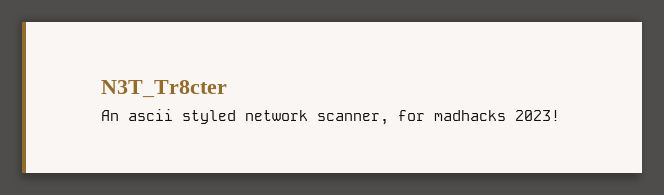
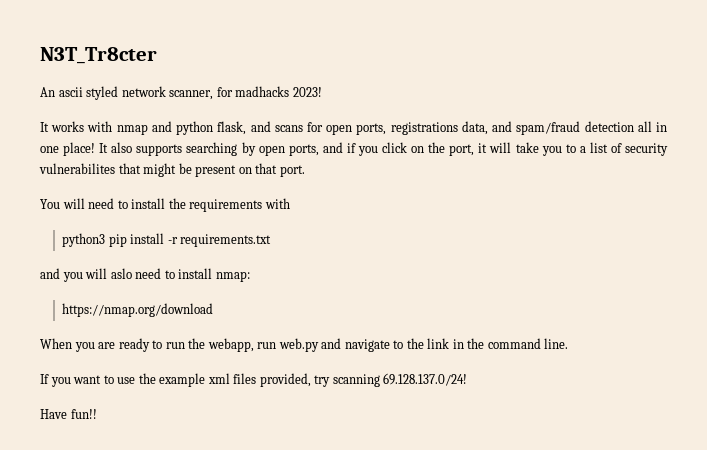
(560, 115) none -> [40,121,667,135] [40,142,668,156] [39,163,305,177] [40,198,290,212] [62,233,272,247] [40,268,250,282] [62,303,214,317] [40,338,569,352] [40,373,468,387] [40,409,97,419] // It works with nmap and python flask, and scans for open ports, registrations data, and spam/fraud detection all in one place! It also supports searching by open ports, and if you click on the port, it will take you to a list of security vulnerabilites that might be present on that port. // You will need to install the requirements with // python3 pip install -r requirements.txt // and you will aslo need to install nmap: // https://nmap.org/download // When you are ready to run the webapp, run web.py and navigate to the link in the command line. // If you want to use the example xml files provided, try scanning 69.128.137.0/24! // Have fun!!

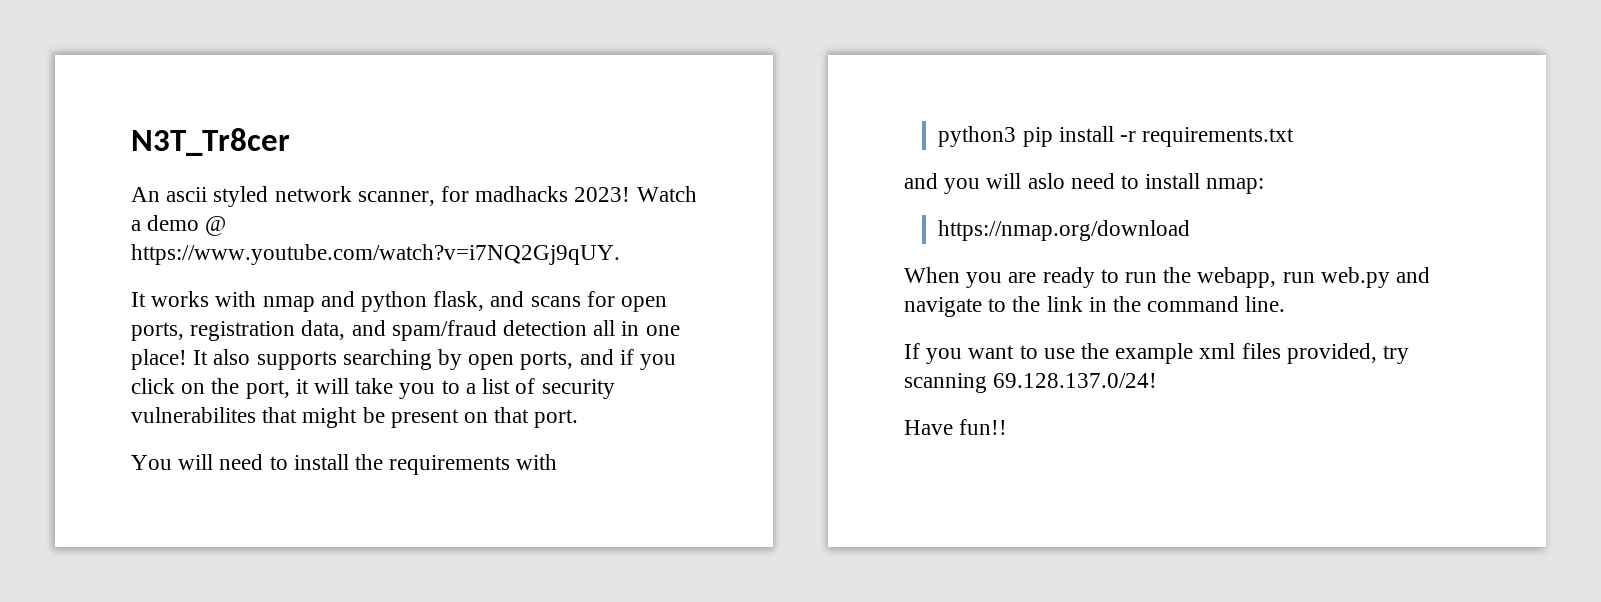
[40,47,157,64] N3T_Tr8cter -> [131,128,290,156] N3T_Tr8cer
(322, 92) none -> [636,186,697,202] [131,215,227,236] [131,244,620,265] Watch a demo @ https://www.youtube.com/watch?v=i7NQ2Gj9qUY.
[390,122,458,135] registrations -> [190,321,296,341] registration

